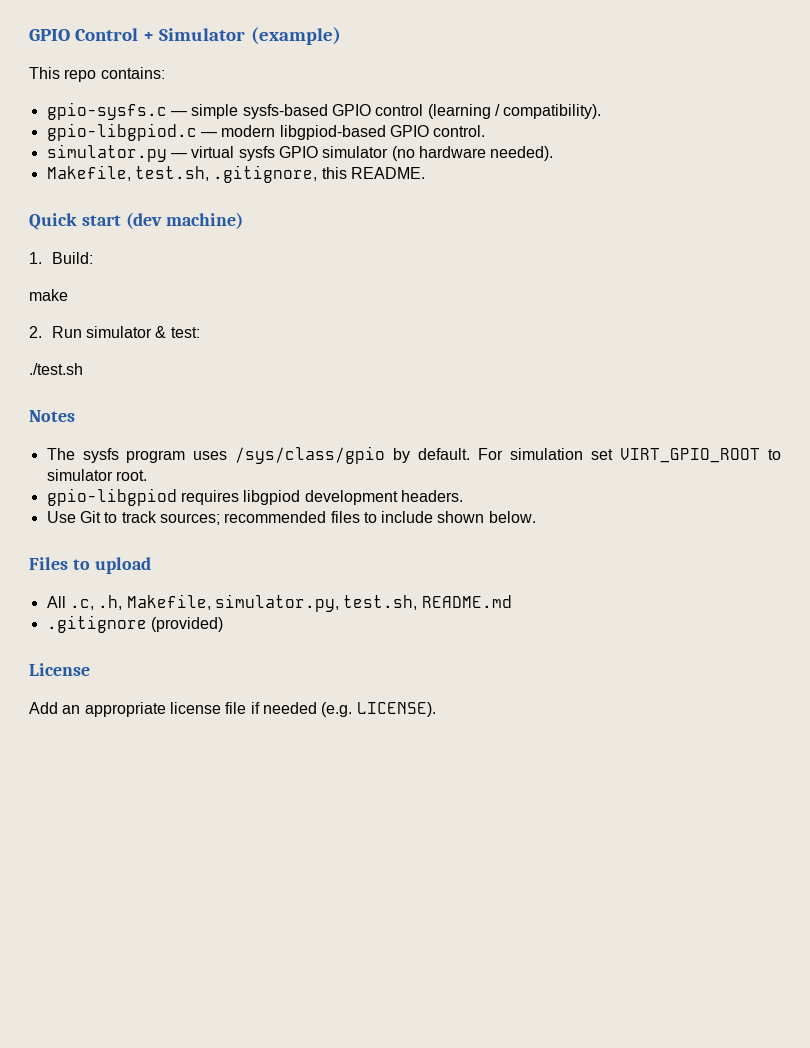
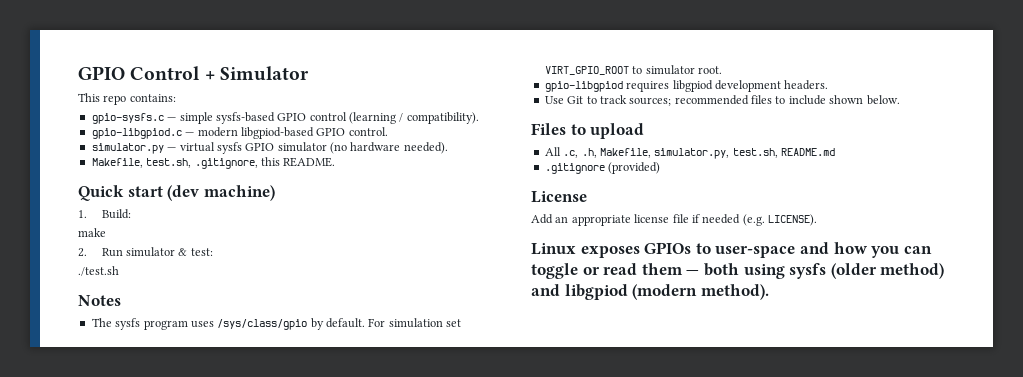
[250,27,341,45] (example) -> (309, 73) none
(436, 709) none -> [531,242,932,258] [531,263,945,279] [531,284,769,300] // Linux exposes GPIOs to user-space and how you can toggle or read them — both using sysfs (older method) and libgpiod (modern method).

